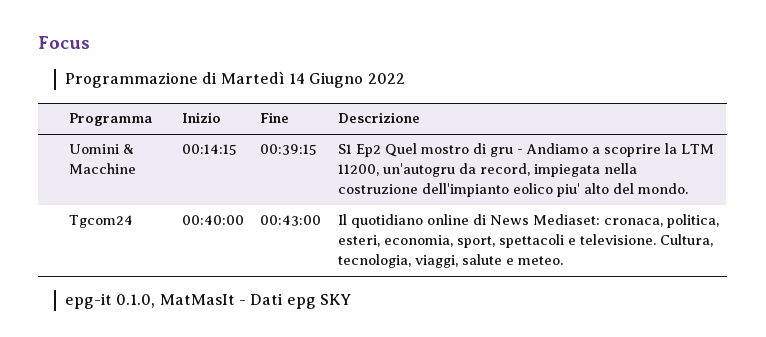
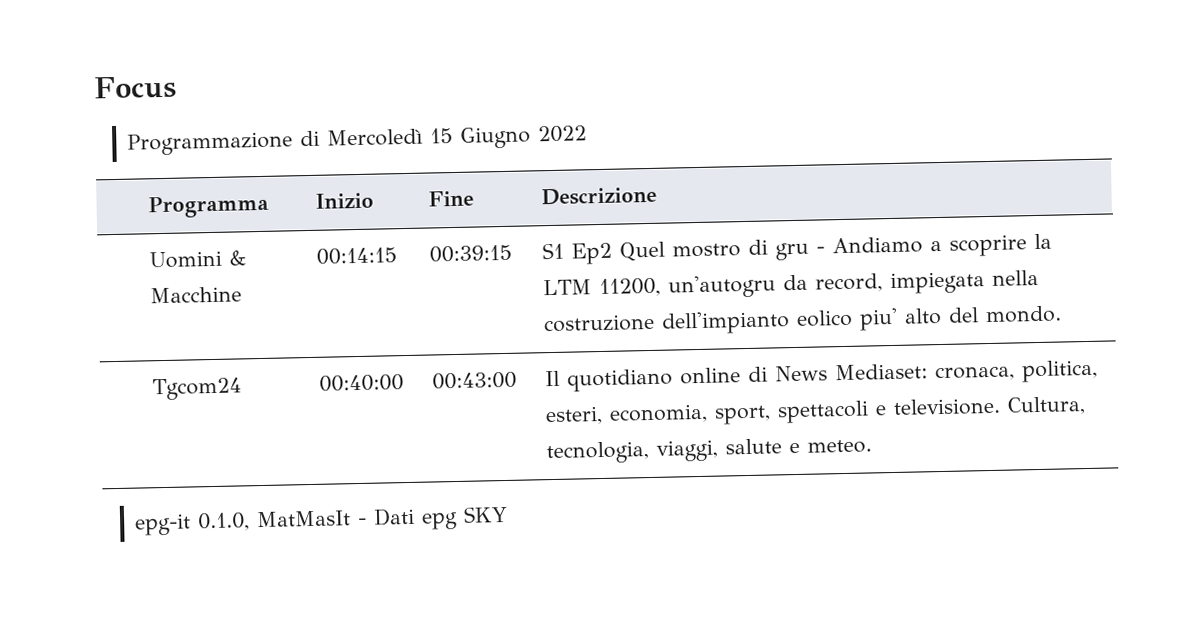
[220,71,306,84] Martedì 14 -> [327,127,454,147] Mercoledì 15

